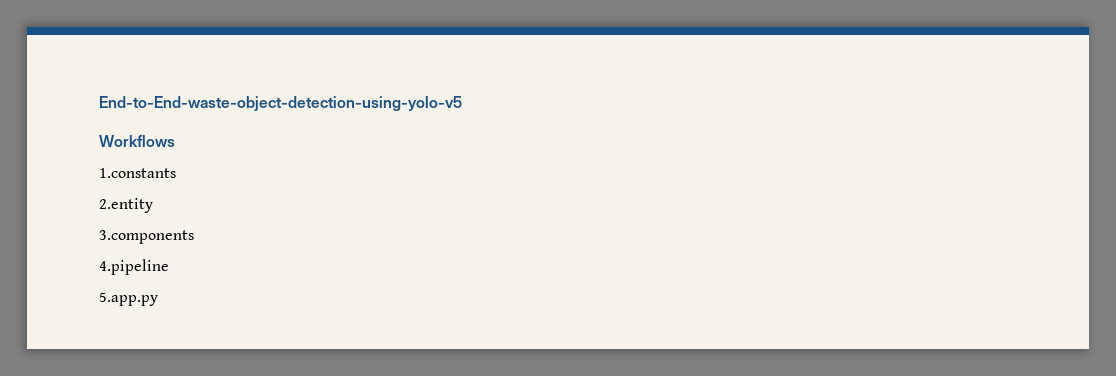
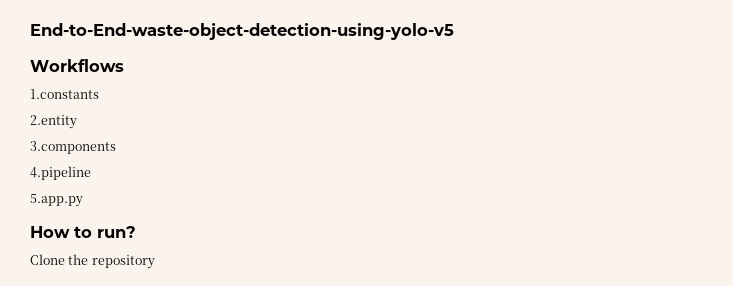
(158, 299) none -> [30,226,136,238] [30,254,155,269] // How to run? // Clone the repository

